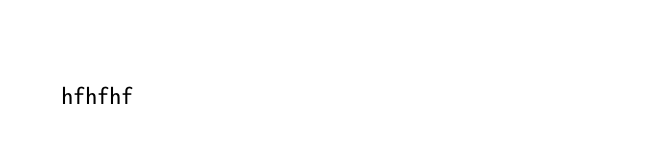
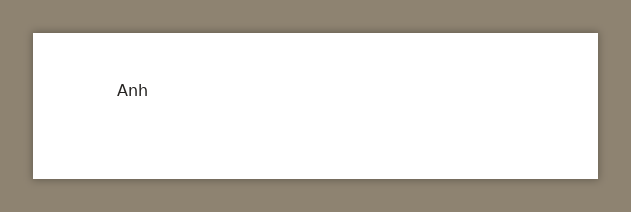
[61,86,133,104] hfhfhf -> [117,84,148,96] Anh

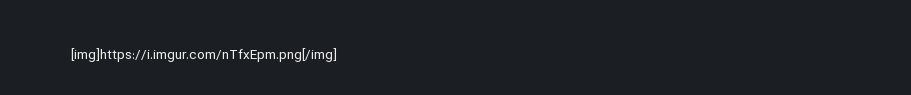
[117,84,148,96] Anh -> [71,48,337,62] [img]https://i.imgur.com/nTfxEpm.png[/img]

